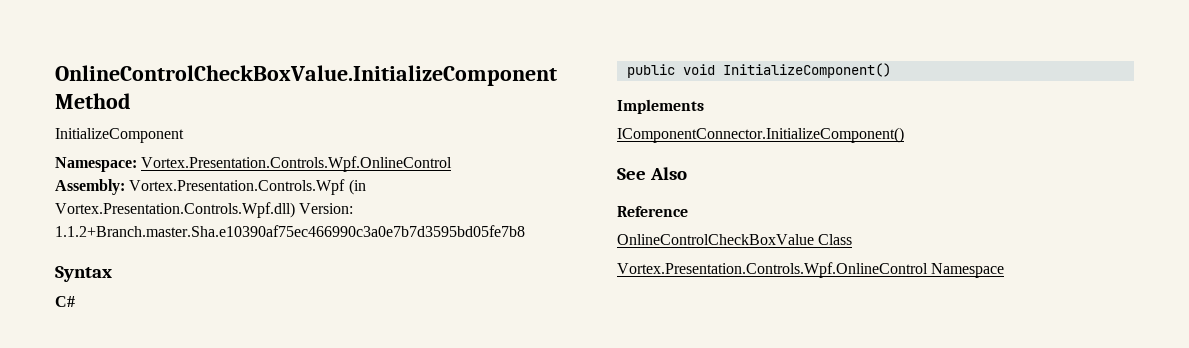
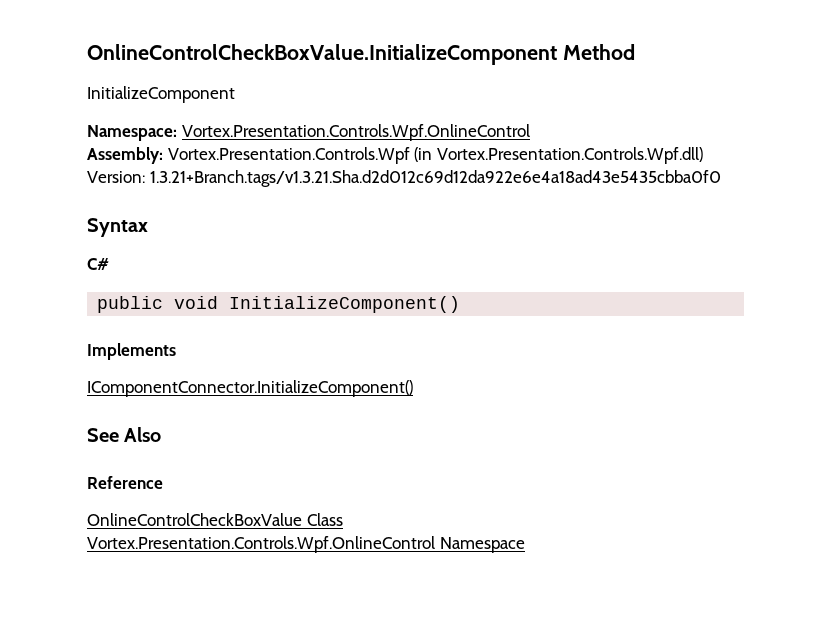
[55,225,525,237] 1.1.2+Branch.master.Sha.e10390af75ec466990c3a0e7b7d3595bd05fe7b8 -> [149,170,721,187] 1.3.21+Branch.tags/v1.3.21.Sha.d2d012c69d12da922e6e4a18ad43e5435cbba0f0

